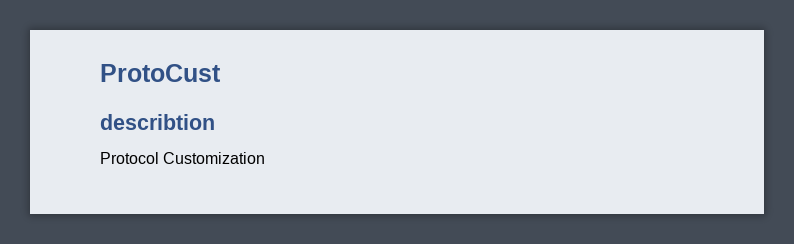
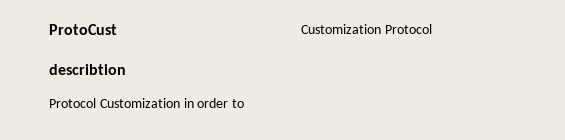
(266, 158) none -> [183,98,245,108] [301,24,432,34] in order to Customization Protocol

